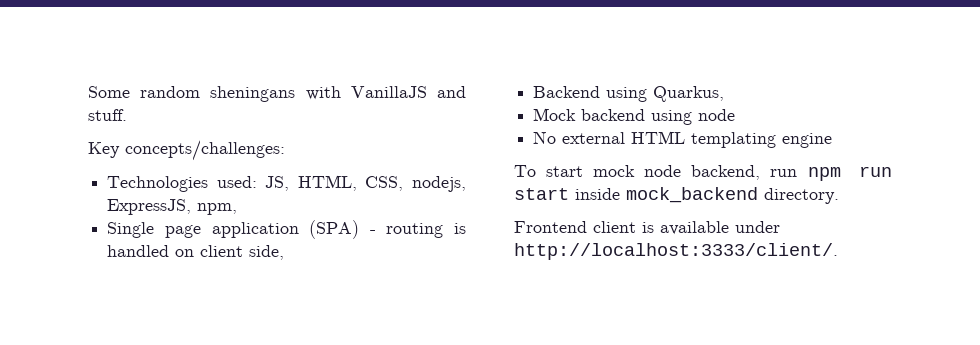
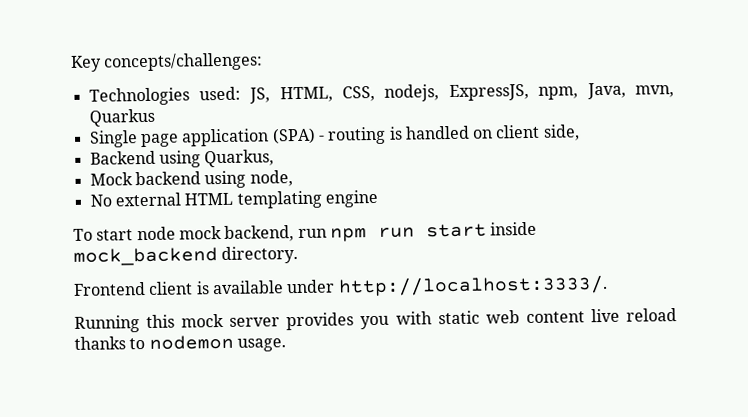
[88,86,466,102] [88,109,127,121] Some random sheningans with VanillaJS and stuff. // -> (70, 63) none
(238, 209) none -> [586,82,674,100] [88,108,155,127] Java, mvn, Quarkus
[698,109,736,121] node -> [249,170,293,187] node,
[593,165,682,177] mock node -> [136,226,222,241] node mock
[514,243,838,260] http://localhost:3333/client/. -> [337,274,608,297] [74,308,678,333] [74,334,286,352] http://localhost:3333/. // Running this mock server provides you with static web content live reload thanks to nodemon usage.

